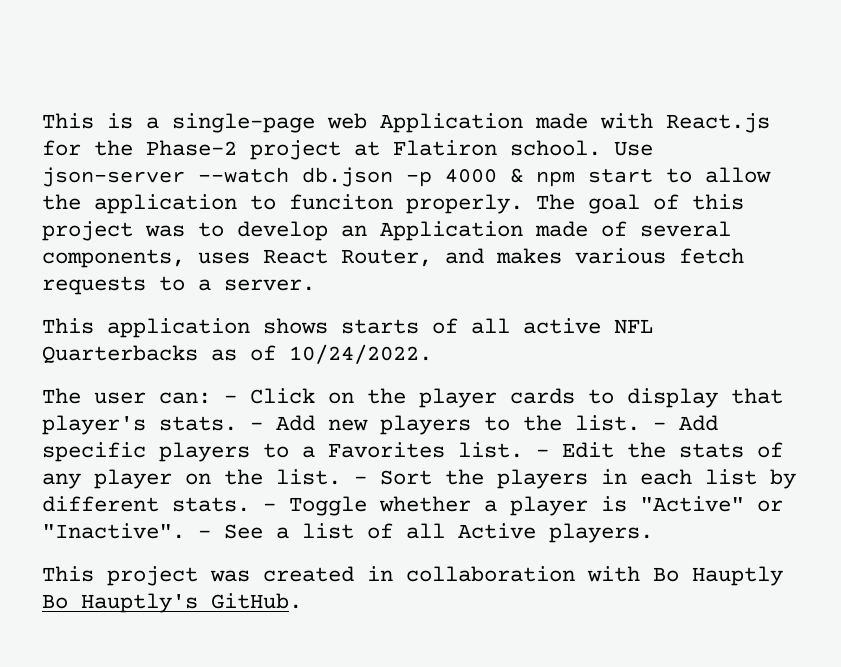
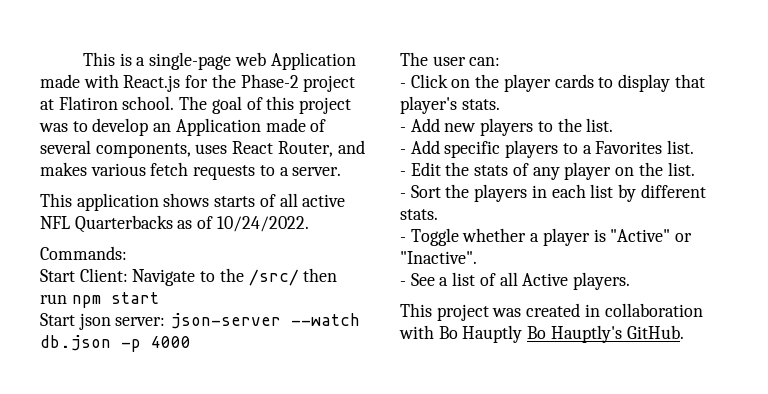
[614,141,653,156] [42,167,771,187] [42,194,523,214] Use json-server --watch db.json -p 4000 & npm start to allow the application to funciton properly. -> (175, 103) none
(432, 354) none -> [40,246,127,260] [40,268,338,286] [40,292,159,308] [40,313,361,330] [40,335,191,352] // Commands: // Start Client: Navigate to the /src/ then run npm start // Start json server: json-server --watch db.json -p 4000
(211, 398) none -> (501, 61) //
(237, 423) none -> (500, 104) //
(640, 423) none -> (614, 125) //
(523, 450) none -> (695, 147) //
(341, 477) none -> (695, 169) //
(250, 504) none -> (438, 214) //
(185, 531) none -> (477, 257) //

